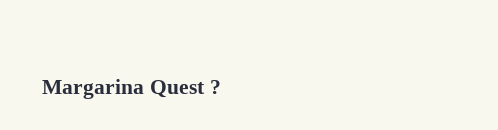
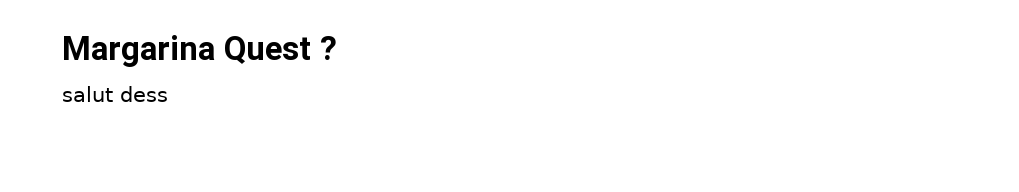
(221, 87) none -> [62,86,168,102] // salut dess

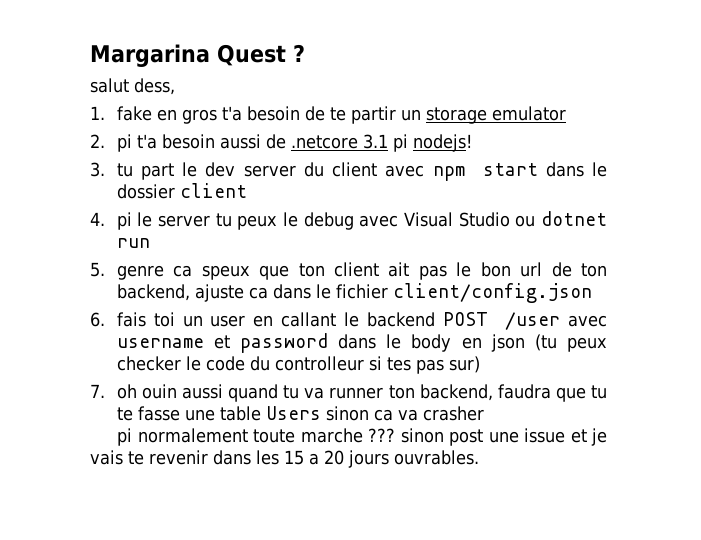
[120,86,168,102] dess -> [134,78,175,95] [90,106,566,124] [90,134,472,152] [90,162,607,181] [116,183,247,199] [90,211,607,230] [116,238,150,248] [90,262,607,280] [116,283,592,303] [90,312,607,330] [116,333,607,353] [116,356,480,374] [90,384,607,402] [116,406,484,421] [117,428,608,446] [90,450,479,468] dess, // 1. fake en gros t'a besoin de te partir un storage emulator // 2. pi t'a besoin aussi de .netcore 3.1 pi nodejs! // 3. tu part le dev server du client avec npm start dans le dossier client // 4. pi le server tu peux le debug avec Visual Studio ou dotnet run // 5. genre ca speux que ton client ait pas le bon url de ton backend, ajuste ca dans le fichier client/config.json // 6. fais toi un user en callant le backend POST /user avec username et password dans le body en json (tu peux checker le code du controlleur si tes pas sur) // 7. oh ouin aussi quand tu va runner ton backend, faudra que tu te fasse une table Users sinon ca va crasher // pi normalement toute marche ??? sinon post une issue et je vais te revenir dans les 15 a 20 jours ouvrables.

